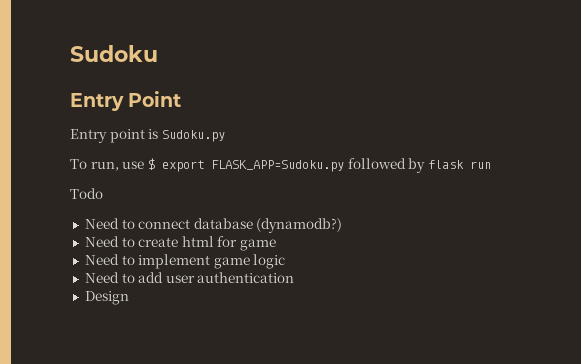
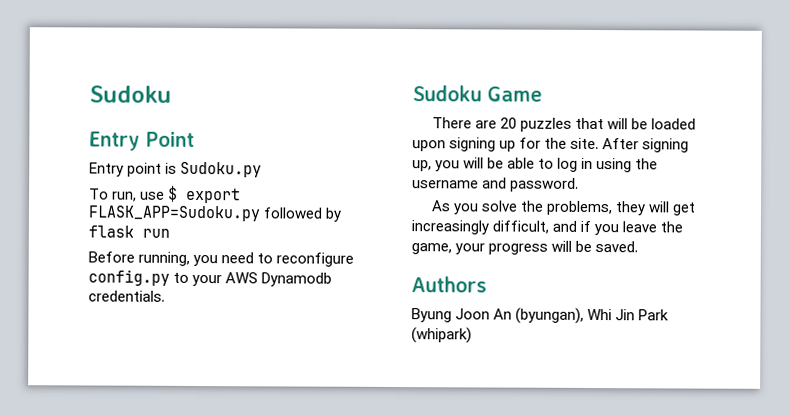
[70,188,103,199] [84,218,343,233] [84,236,277,251] [84,254,286,269] [84,272,295,283] [84,291,129,305] Todo // Need to connect database (dynamodb?) // Need to create html for game // Need to implement game logic // Need to add user authentication // Design -> [88,251,355,267] [88,269,333,287] [88,290,165,302] [412,85,542,102] [432,117,697,132] [412,137,690,153] [412,157,659,173] [412,177,580,192] [431,200,697,216] [411,220,684,236] [411,240,639,255] [411,276,487,293] [411,307,670,324] [411,327,472,344] Before running, you need to reconfigure config.py to your AWS Dynamodb credentials. // Sudoku Game // There are 20 puzzles that will be loaded upon signing up for the site. After signing up, you will be able to log in using the username and password. // As you solve the problems, they will get increasingly difficult, and if you leave the game, your progress will be saved. // Authors // Byung Joon An (byungan), Whi Jin Park (whipark)

